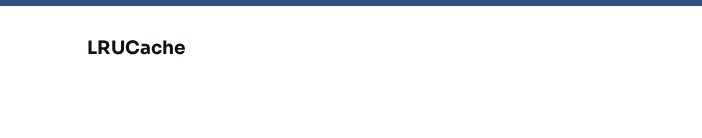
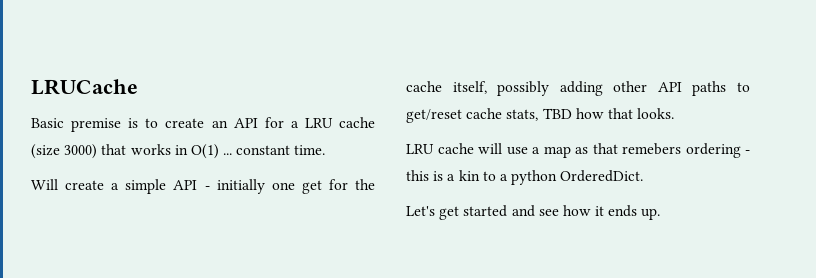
(186, 47) none -> [31,117,375,132] [31,144,326,159] [31,179,375,194] [406,81,750,96] [406,108,675,123] [406,143,750,158] [406,170,644,185] [406,205,661,220] // Basic premise is to create an API for a LRU cache (size 3000) that works in O(1) ... constant time. // Will create a simple API - initially one get for the cache itself, possibly adding other API paths to get/reset cache stats, TBD how that looks. // LRU cache will use a map as that remebers ordering - this is a kin to a python OrderedDict. // Let's get started and see how it ends up.

